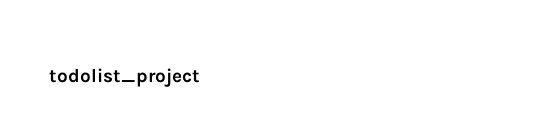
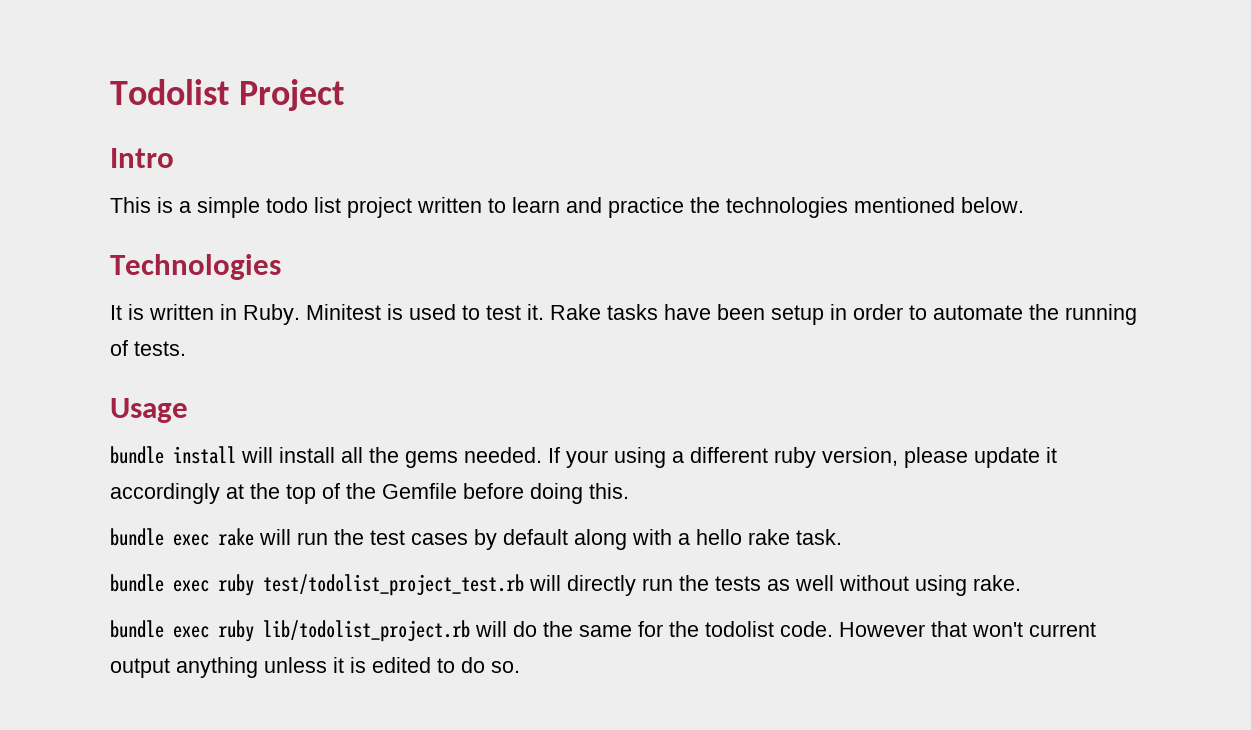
[49,68,200,87] todolist_project -> [110,79,344,111] [110,148,174,168] [110,197,1024,218] [110,254,281,280] [110,304,1137,325] [110,340,186,356] [110,398,188,423] [110,446,1057,468] [110,483,629,504] [110,528,842,550] [110,574,1021,596] [110,620,1096,642] [110,657,520,678] Todolist Project // Intro // This is a simple todo list project written to learn and practice the technologies mentioned below. // Technologies // It is written in Ruby. Minitest is used to test it. Rake tasks have been setup in order to automate the running of tests. // Usage // bundle install will install all the gems needed. If your using a different ruby version, please update it accordingly at the top of the Gemfile before doing this. // bundle exec rake will run the test cases by default along with a hello rake task. // bundle exec ruby test/todolist_project_test.rb will directly run the tests as well without using rake. // bundle exec ruby lib/todolist_project.rb will do the same for the todolist code. However that won't current output anything unless it is edited to do so.

